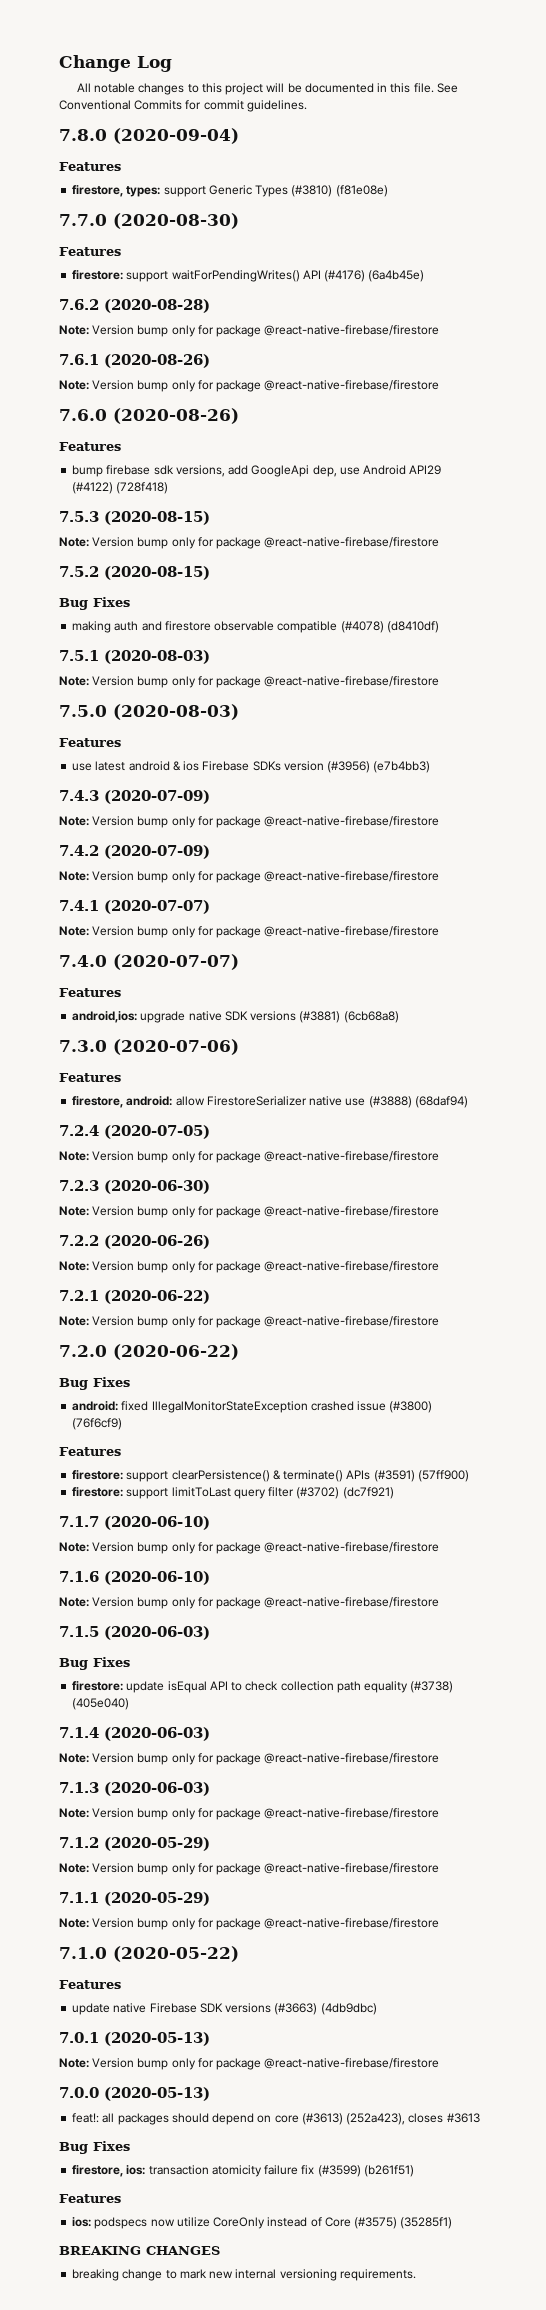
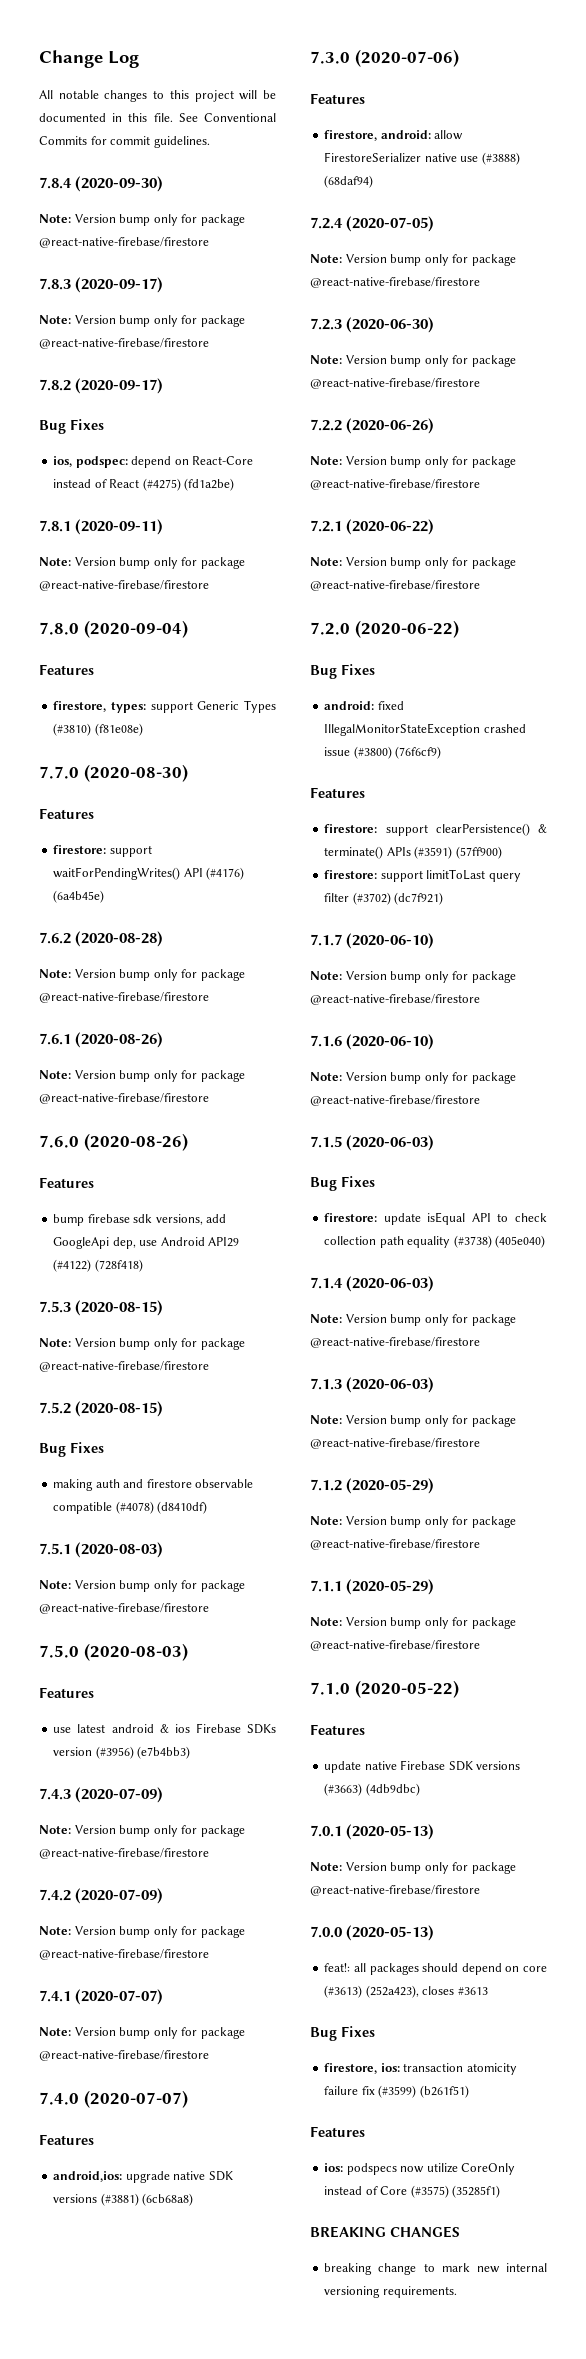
(307, 106) none -> [39,176,164,192] [39,214,245,226] [39,237,209,248] [39,277,164,293] [39,315,245,327] [39,338,209,349] [39,378,164,394] [39,419,104,434] [53,456,254,468] [53,478,235,491] [39,519,164,535] [39,557,245,569] [39,580,209,591] // 7.8.4 (2020-09-30) // Note: Version bump only for package @react-native-firebase/firestore // 7.8.3 (2020-09-17) // Note: Version bump only for package @react-native-firebase/firestore // 7.8.2 (2020-09-17) // Bug Fixes // ios, podspec: depend on React-Core instead of React (#4275) (fd1a2be) // 7.8.1 (2020-09-11) // Note: Version bump only for package @react-native-firebase/firestore

